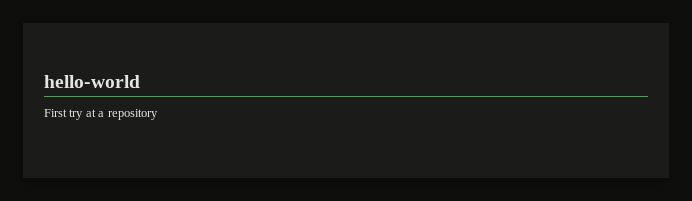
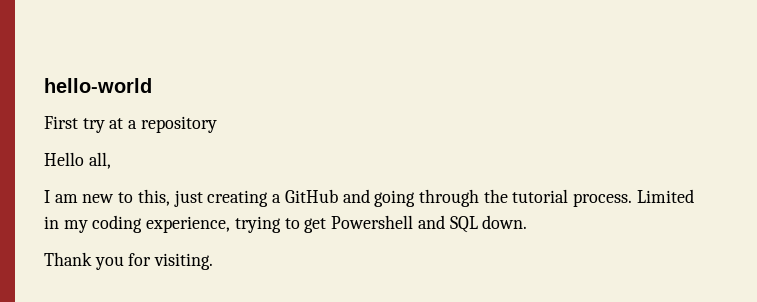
(158, 114) none -> [44,152,111,169] [44,189,694,207] [44,215,528,233] [44,252,214,270] // Hello all, // I am new to this, just creating a GitHub and going through the tutorial process. Limited in my coding experience, trying to get Powershell and SQL down. // Thank you for visiting.

